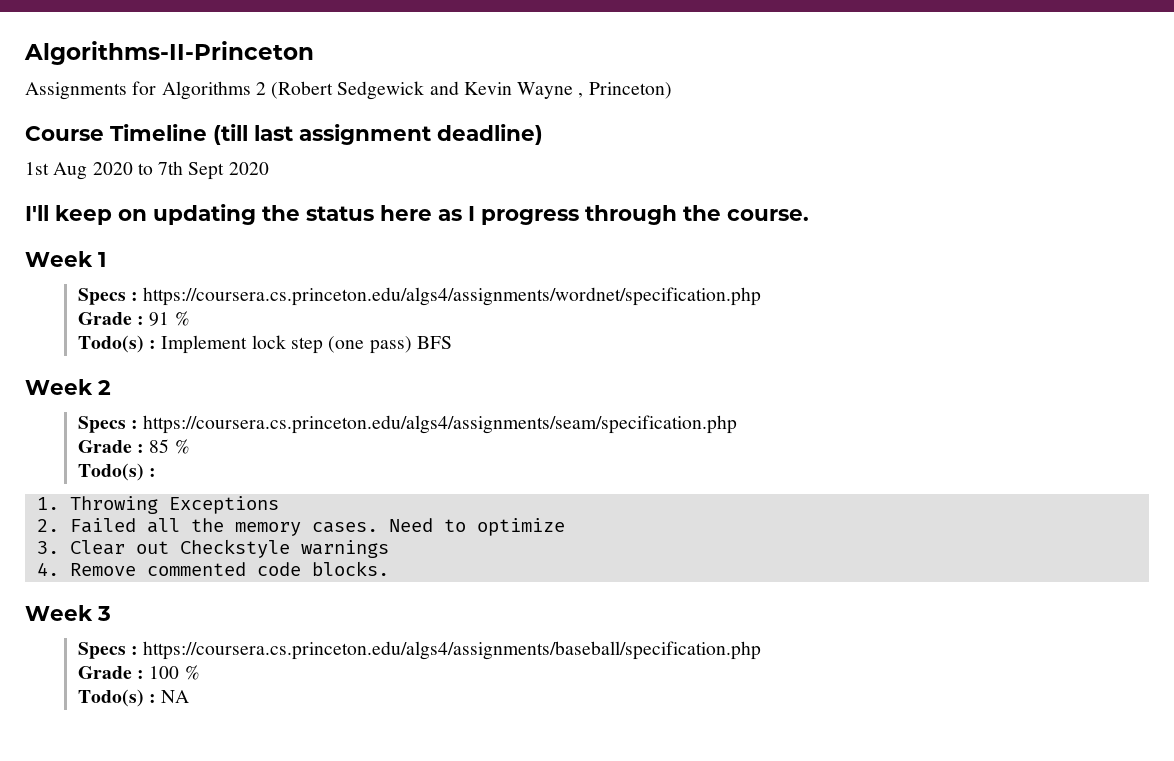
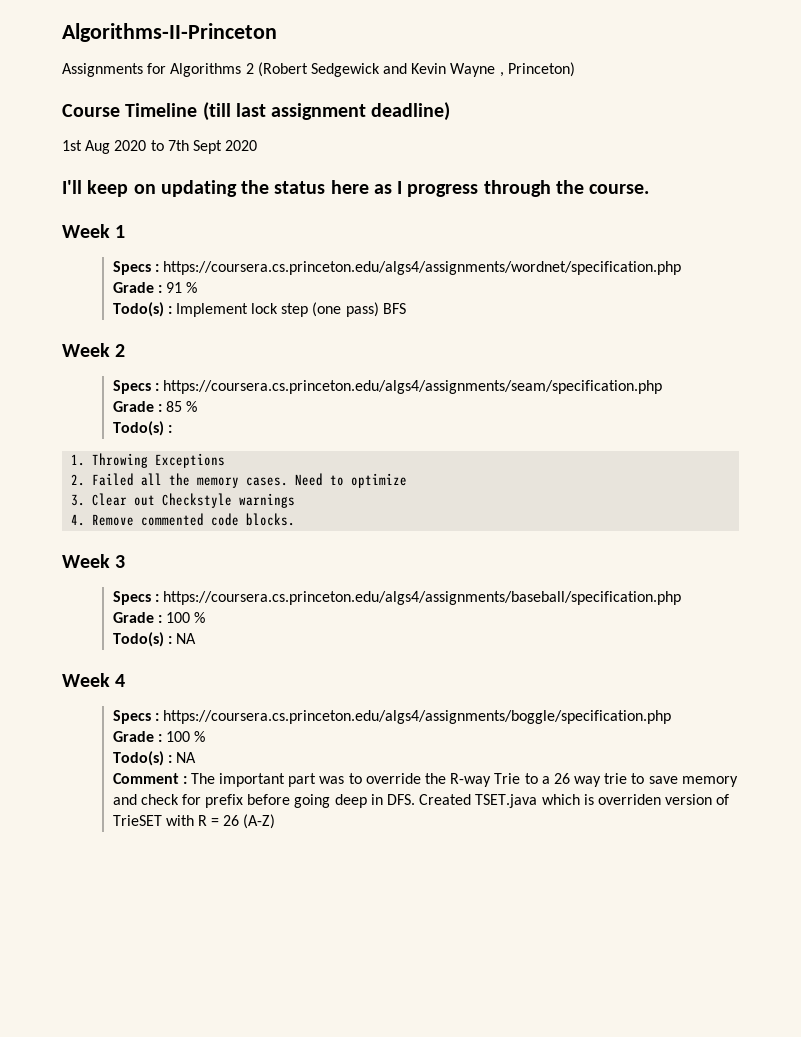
(190, 696) none -> [62,673,126,687] [112,710,671,724] [112,731,206,742] [112,751,196,766] [112,773,738,787] [112,794,730,808] [112,814,276,829] // Week 4 // Specs : https://coursera.cs.princeton.edu/algs4/assignments/boggle/specification.php // Grade : 100 % // Todo(s) : NA // Comment : The important part was to override the R-way Trie to a 26 way trie to save memory and check for prefix before going deep in DFS. Created TSET.java which is overriden version of TrieSET with R = 26 (A-Z)

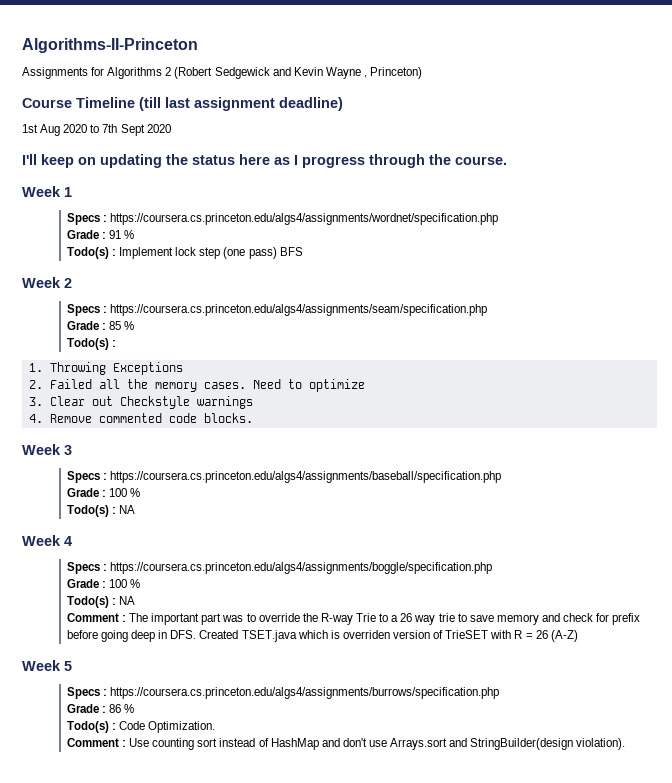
(276, 821) none -> [22,660,72,671] [66,687,500,699] [66,704,135,713] [66,721,216,733] [66,738,626,750] // Week 5 // Specs : https://coursera.cs.princeton.edu/algs4/assignments/burrows/specification.php // Grade : 86 % // Todo(s) : Code Optimization. // Comment : Use counting sort instead of HashMap and don't use Arrays.sort and StringBuilder(design violation).

